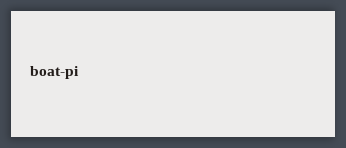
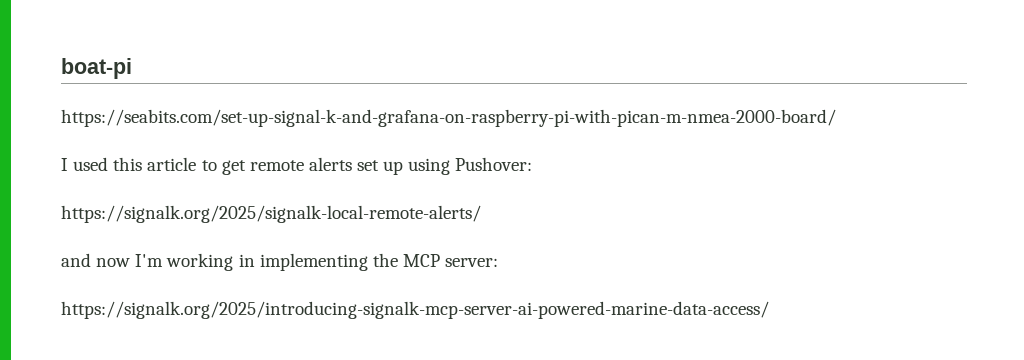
(79, 72) none -> [61,109,836,127] [61,157,533,175] [61,205,481,223] [61,253,499,271] [61,301,769,319] // https://seabits.com/set-up-signal-k-and-grafana-on-raspberry-pi-with-pican-m-nmea-2000-board/ // I used this article to get remote alerts set up using Pushover: // https://signalk.org/2025/signalk-local-remote-alerts/ // and now I'm working in implementing the MCP server: // https://signalk.org/2025/introducing-signalk-mcp-server-ai-powered-marine-data-access/

